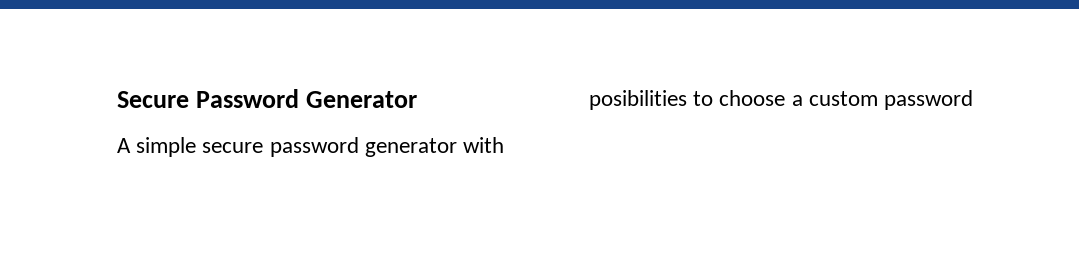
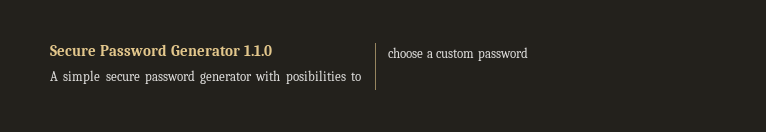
(417, 99) none -> [243,45,272,56] 1.1.0

